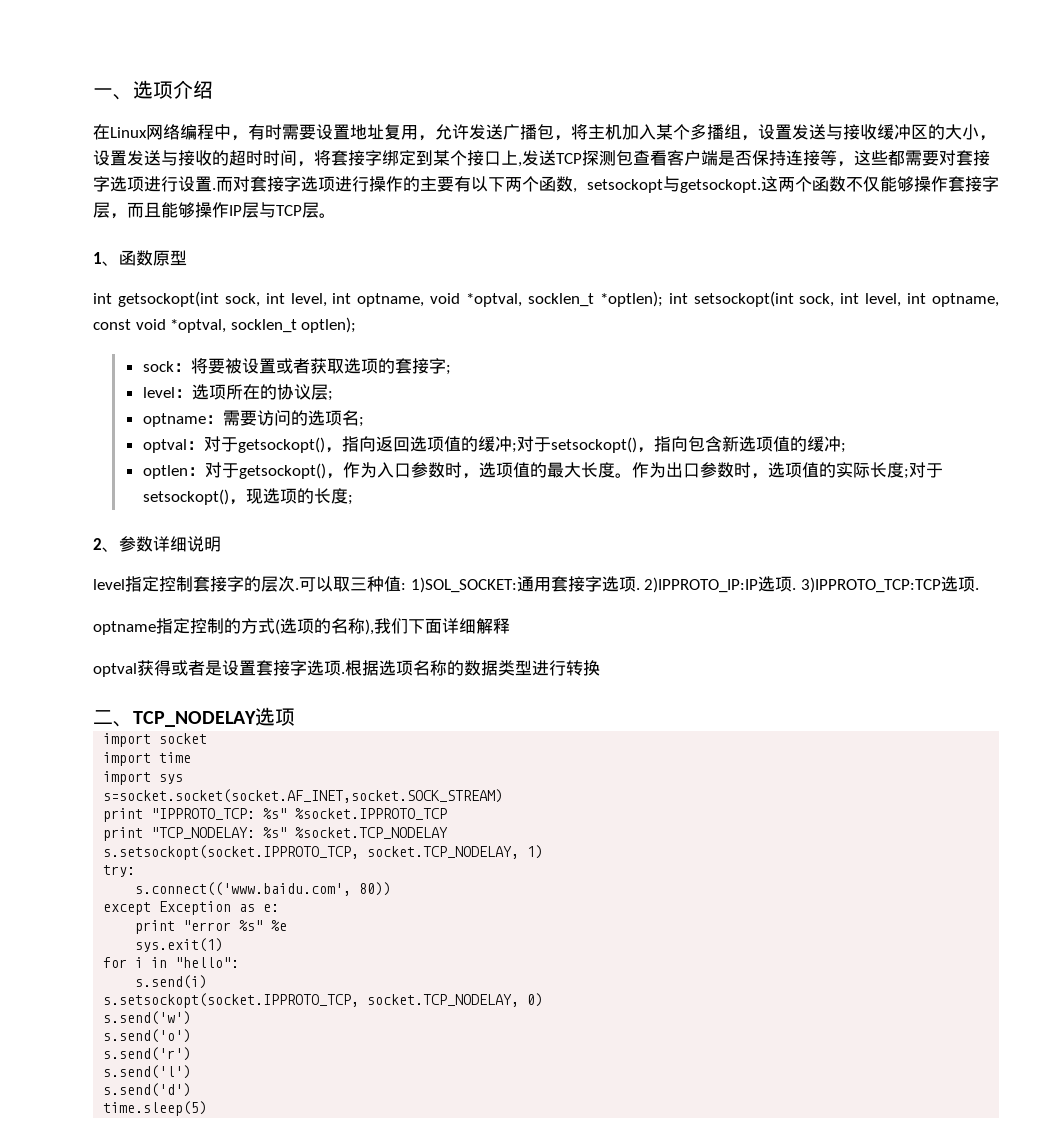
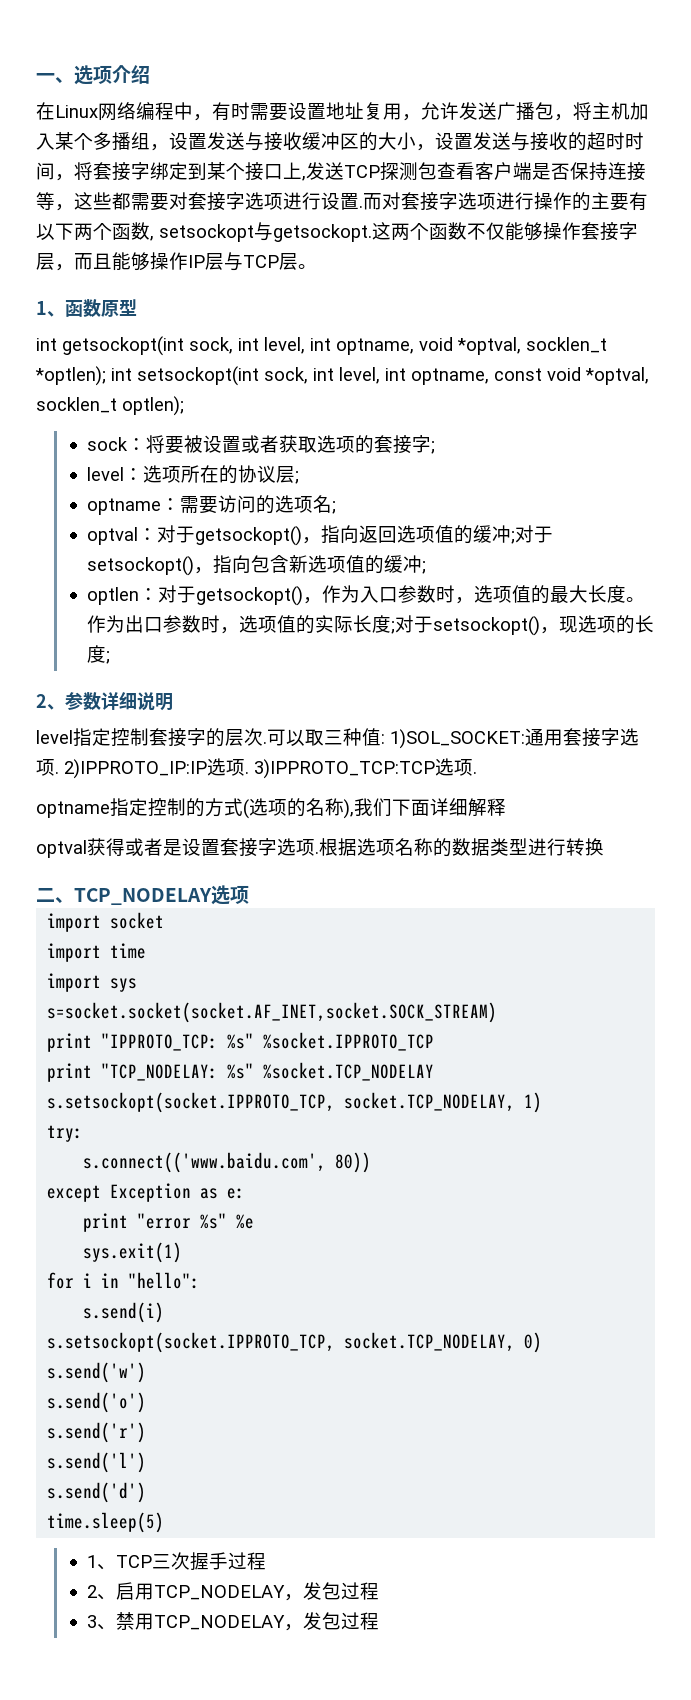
(208, 1108) none -> [87,1552,267,1571] [87,1582,380,1601] [87,1612,380,1631] // 1、TCP三次握手过程 // 2、启用TCP_NODELAY，发包过程 // 3、禁用TCP_NODELAY，发包过程

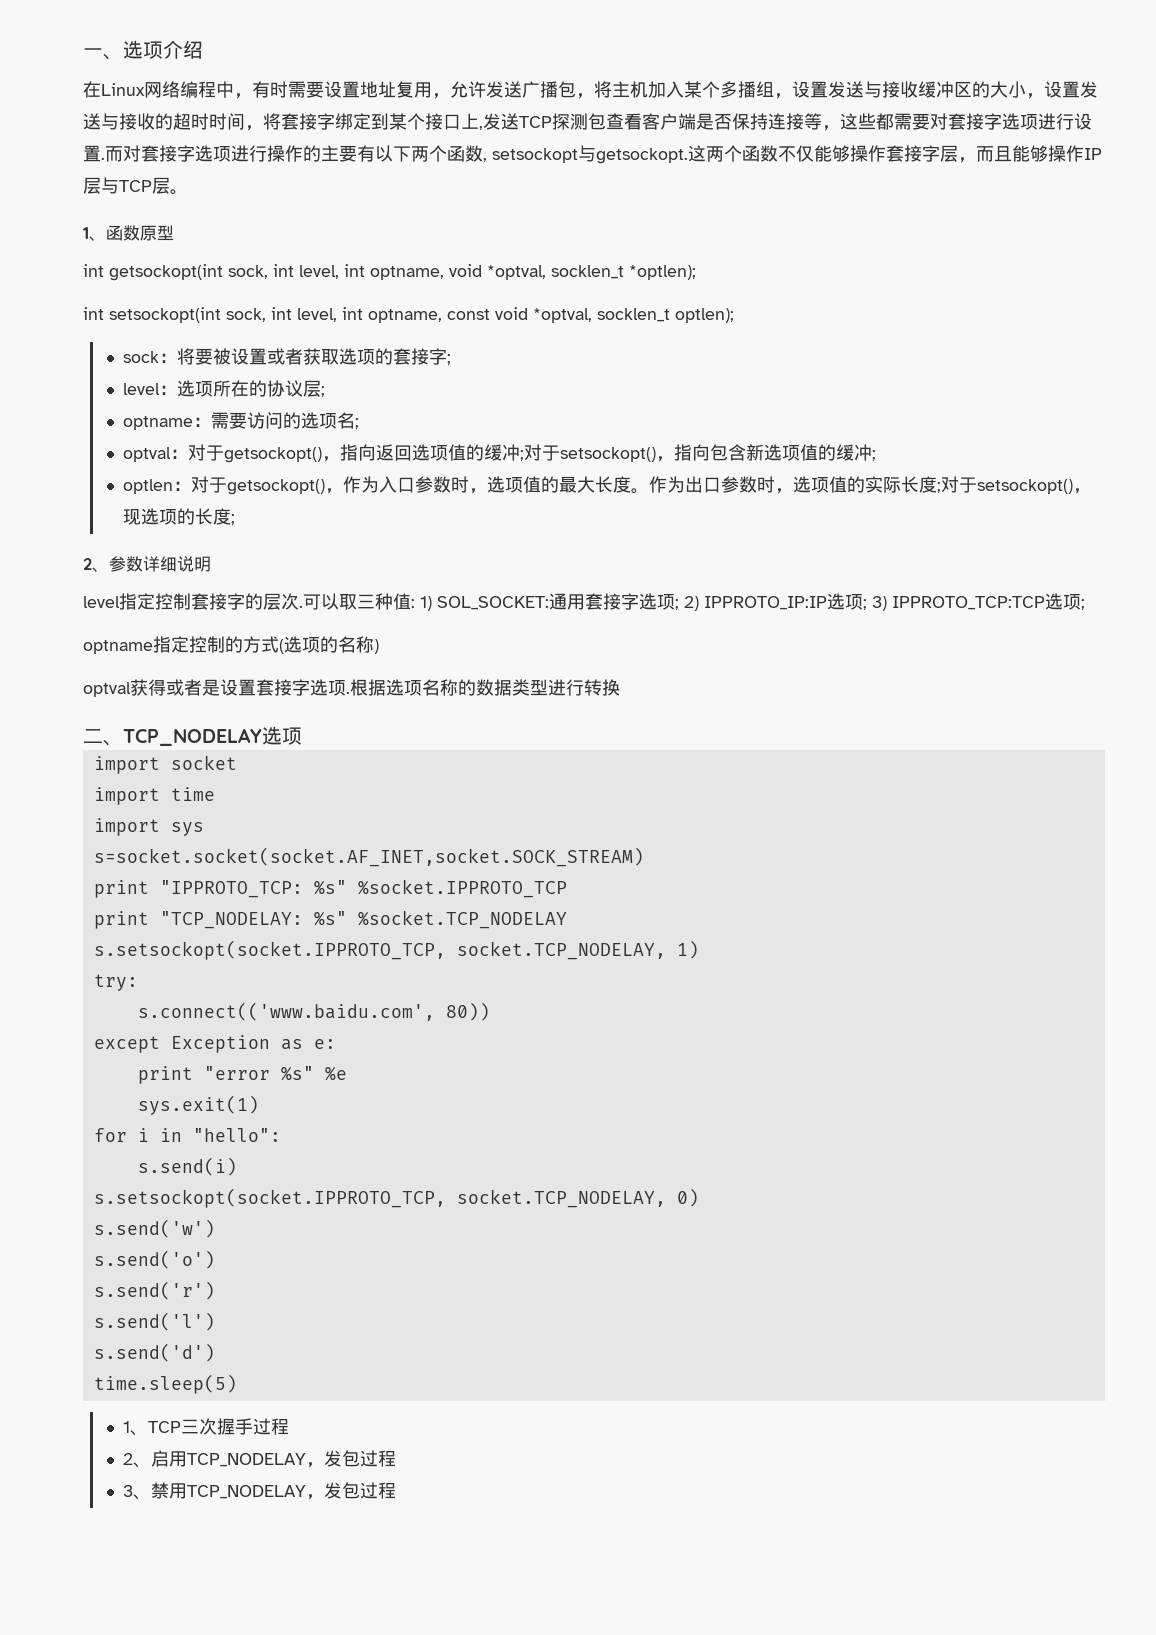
(106, 376) none -> (696, 272) //
[390,729,525,749] 1)SOL_SOCKET: -> [420,596,549,611] 1) SOL_SOCKET:
[55,758,477,779] . 2)IPPROTO_IP:IP选项. 3)IPPROTO_TCP:TCP选项. -> [675,593,1085,611] ; 2) IPPROTO_IP:IP选项; 3) IPPROTO_TCP:TCP选项;
[343,798,506,819] ),我们下面详细解释 -> [374,639,379,654] )

